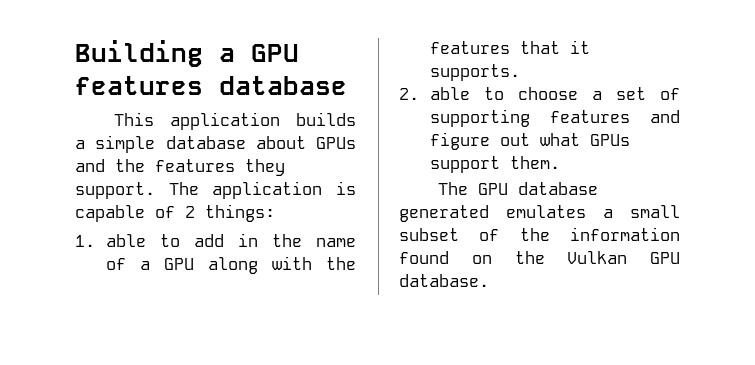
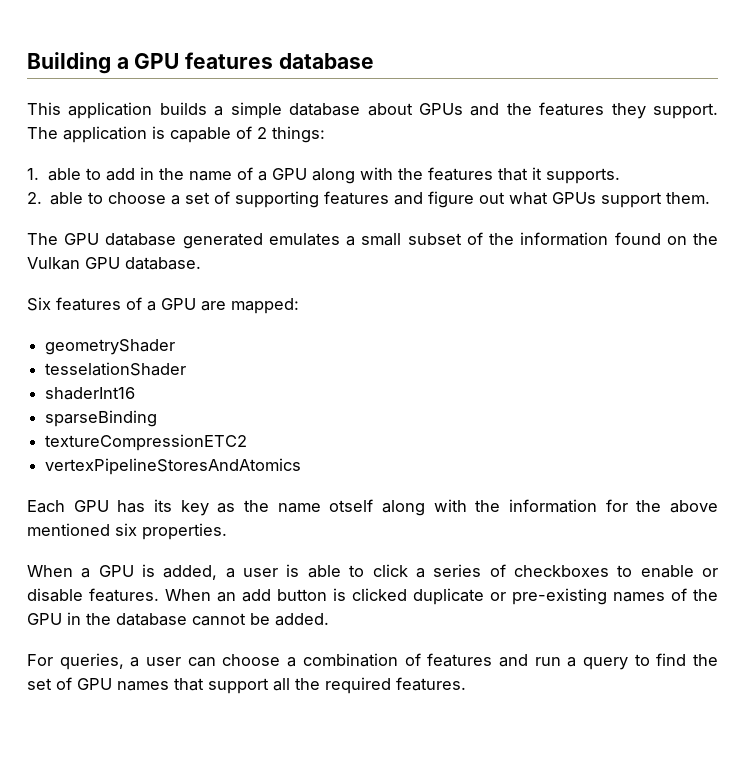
(489, 280) none -> [27,297,299,314] [45,339,176,355] [45,362,187,376] [45,387,136,400] [45,410,158,427] [45,434,248,451] [45,458,302,475] [27,499,718,516] [27,523,227,540] [27,564,719,580] [27,588,718,605] [27,612,329,626] [27,653,718,670] [27,677,466,694] // Six features of a GPU are mapped: // geometryShader // tesselationShader // shaderInt16 // sparseBinding // textureCompressionETC2 // vertexPipelineStoresAndAtomics // Each GPU has its key as the name otself along with the information for the above mentioned six properties. // When a GPU is added, a user is able to click a series of checkboxes to enable or disable features. When an add button is clicked duplicate or pre-existing names of the GPU in the database cannot be added. // For queries, a user can choose a combination of features and run a query to find the set of GPU names that support all the required features.

